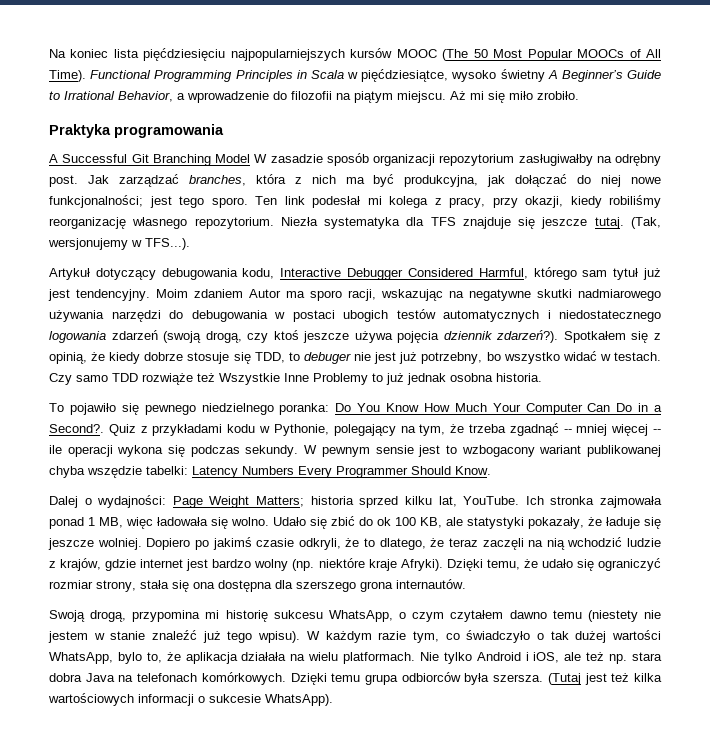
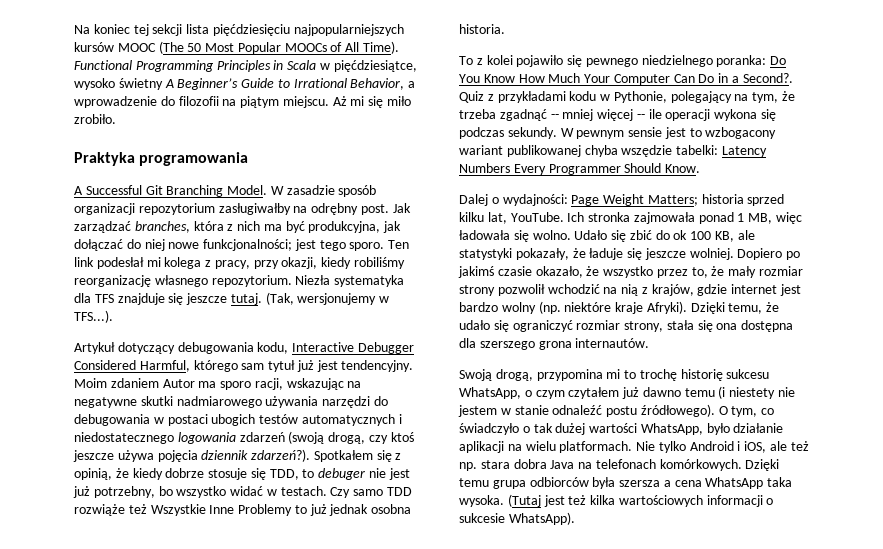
(109, 53) none -> [133,24,183,36] tej sekcji
[215,154,250,163] Model -> [227,185,268,195] Model.
(64, 407) none -> [476,55,513,65] z kolei
[298,537,661,550] odkryli, że to dlatego, że teraz zaczęli na nią wchodzić ludzie -> [535,266,804,278] [459,284,639,296] okazało, że wszystko przez to, że mały rozmiar strony pozwolił wchodzić na nią
(220, 614) none -> [624,369,677,381] to trochę
(504, 616) none -> [622,387,640,399] już
[587,610,638,622] (niestety -> [718,386,776,399] (i niestety
[152,630,407,643] znaleźć już tego wpisu). W każdym razie -> [552,404,728,417] odnaleźć postu źródłowego). O
[117,652,287,664] bylo to, że aplikacja działała -> [706,423,784,435] [459,441,504,453] było działanie aplikacji
[493,674,544,682] szersza. -> [619,477,793,489] [459,495,504,507] szersza a cena WhatsApp taka wysoka.

